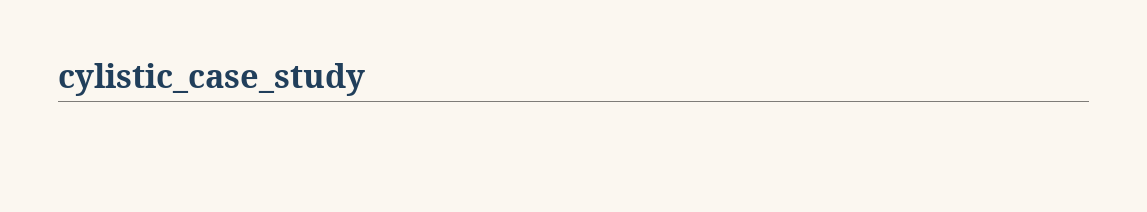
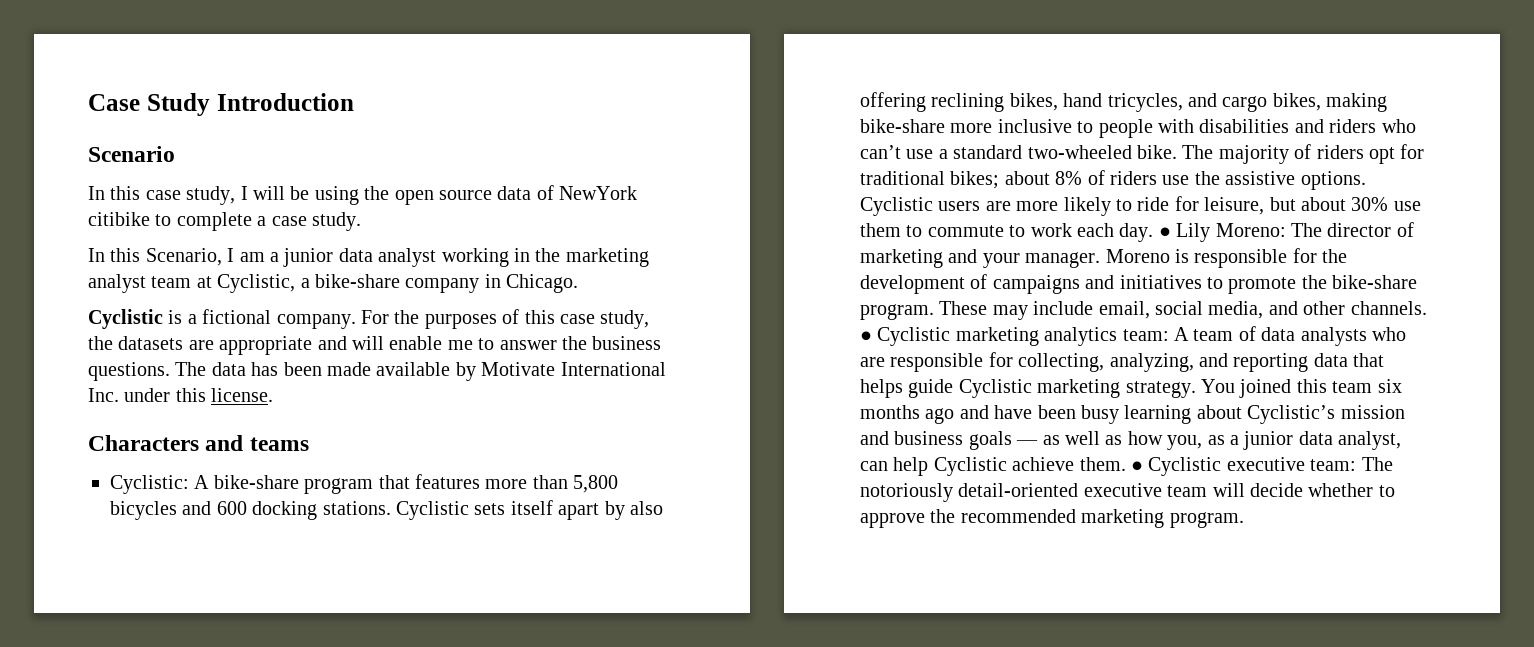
[58,63,365,96] cylistic_case_study -> [88,93,354,116] [88,146,175,162] [88,185,638,205] [88,212,361,231] [88,248,649,267] [88,274,579,293] [88,309,650,329] [88,336,662,355] [88,362,666,381] [88,388,274,402] [88,435,309,451] [110,474,619,494] [110,500,663,520] [860,92,1388,112] [860,119,1416,138] [860,144,1425,164] [860,170,1366,190] [860,196,1421,216] [860,222,1414,242] [860,248,1348,268] [860,274,1418,294] [860,301,1427,320] [860,326,1406,346] [860,352,1385,372] [860,379,1402,398] [860,405,1405,424] [860,431,1402,450] [860,457,1393,476] [860,483,1395,502] [860,509,1244,528] Case Study Introduction // Scenario // In this case study, I will be using the open source data of NewYork citibike to complete a case study. // In this Scenario, I am a junior data analyst working in the marketing analyst team at Cyclistic, a bike-share company in Chicago. // Cyclistic is a fictional company. For the purposes of this case study, the datasets are appropriate and will enable me to answer the business questions. The data has been made available by Motivate International Inc. under this license. // Characters and teams // Cyclistic: A bike-share program that features more than 5,800 bicycles and 600 docking stations. Cyclistic sets itself apart by also offering reclining bikes, hand tricycles, and cargo bikes, making bike-share more inclusive to people with disabilities and riders who can’t use a standard two-wheeled bike. The majority of riders opt for traditional bikes; about 8% of riders use the assistive options. Cyclistic users are more likely to ride for leisure, but about 30% use them to commute to work each day. ● Lily Moreno: The director of marketing and your manager. Moreno is responsible for the development of campaigns and initiatives to promote the bike-share program. These may include email, social media, and other channels. ● Cyclistic marketing analytics team: A team of data analysts who are responsible for collecting, analyzing, and reporting data that helps guide Cyclistic marketing strategy. You joined this team six months ago and have been busy learning about Cyclistic’s mission and business goals — as well as how you, as a junior data analyst, can help Cyclistic achieve them. ● Cyclistic executive team: The notoriously detail-oriented executive team will decide whether to approve the recommended marketing program.

